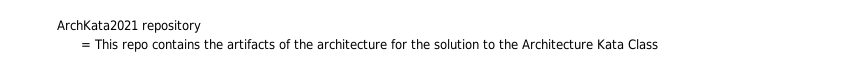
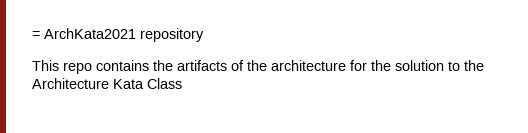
(57, 25) none -> [32,31,40,39] =
[81,43,92,49] = -> (204, 35) none

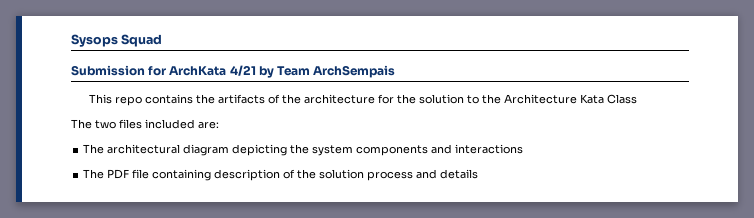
[32,28,204,42] = ArchKata2021 repository -> [71,34,163,47] [71,65,396,78] Sysops Squad // Submission for ArchKata 4/21 by Team ArchSempais
(182, 83) none -> [71,119,219,129] [83,144,524,156] [83,169,479,181] // The two files included are: // The architectural diagram depicting the system components and interactions // The PDF file containing description of the solution process and details

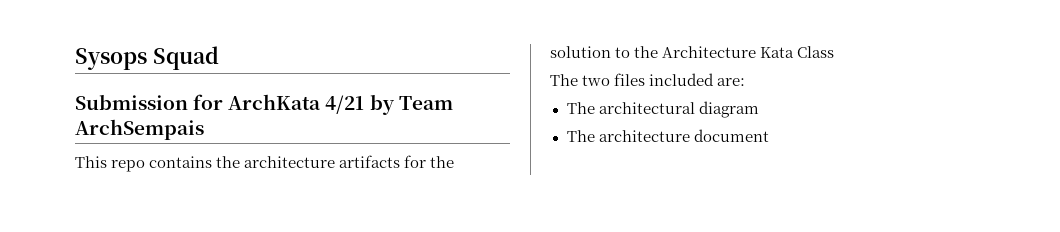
[218,94,376,104] artifacts of the architecture -> [244,155,401,168] architecture artifacts
[232,144,524,156] [83,169,479,181] depicting the system components and interactions // The PDF file containing description of the solution process and details -> [566,129,769,142] // The architecture document

